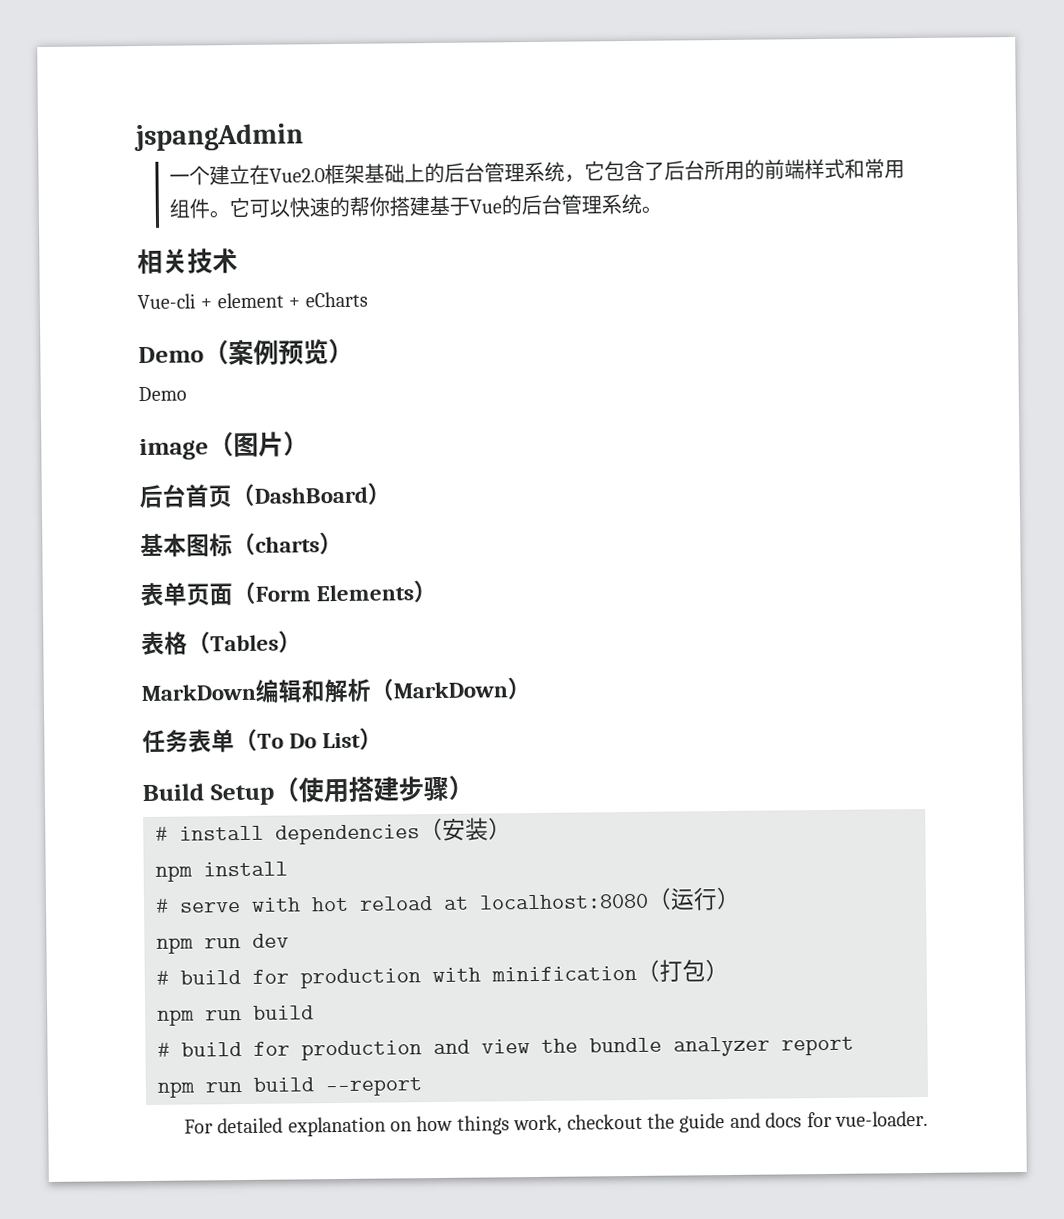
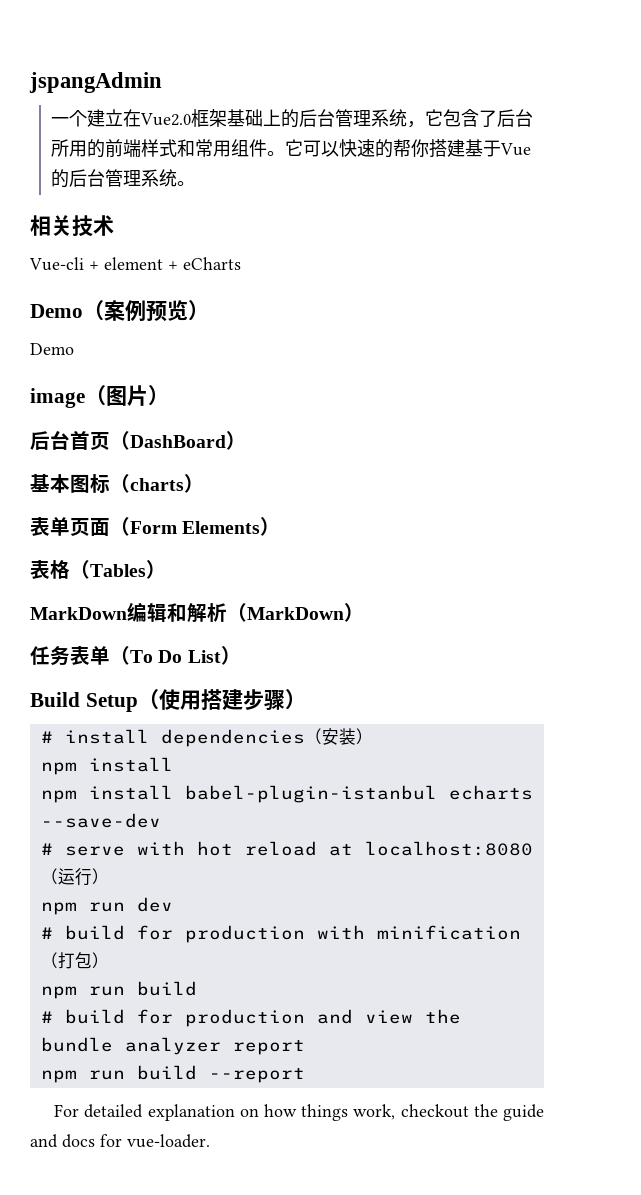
(288, 869) none -> [40,785,533,803] [40,813,161,828] // npm install babel-plugin-istanbul echarts --save-dev

